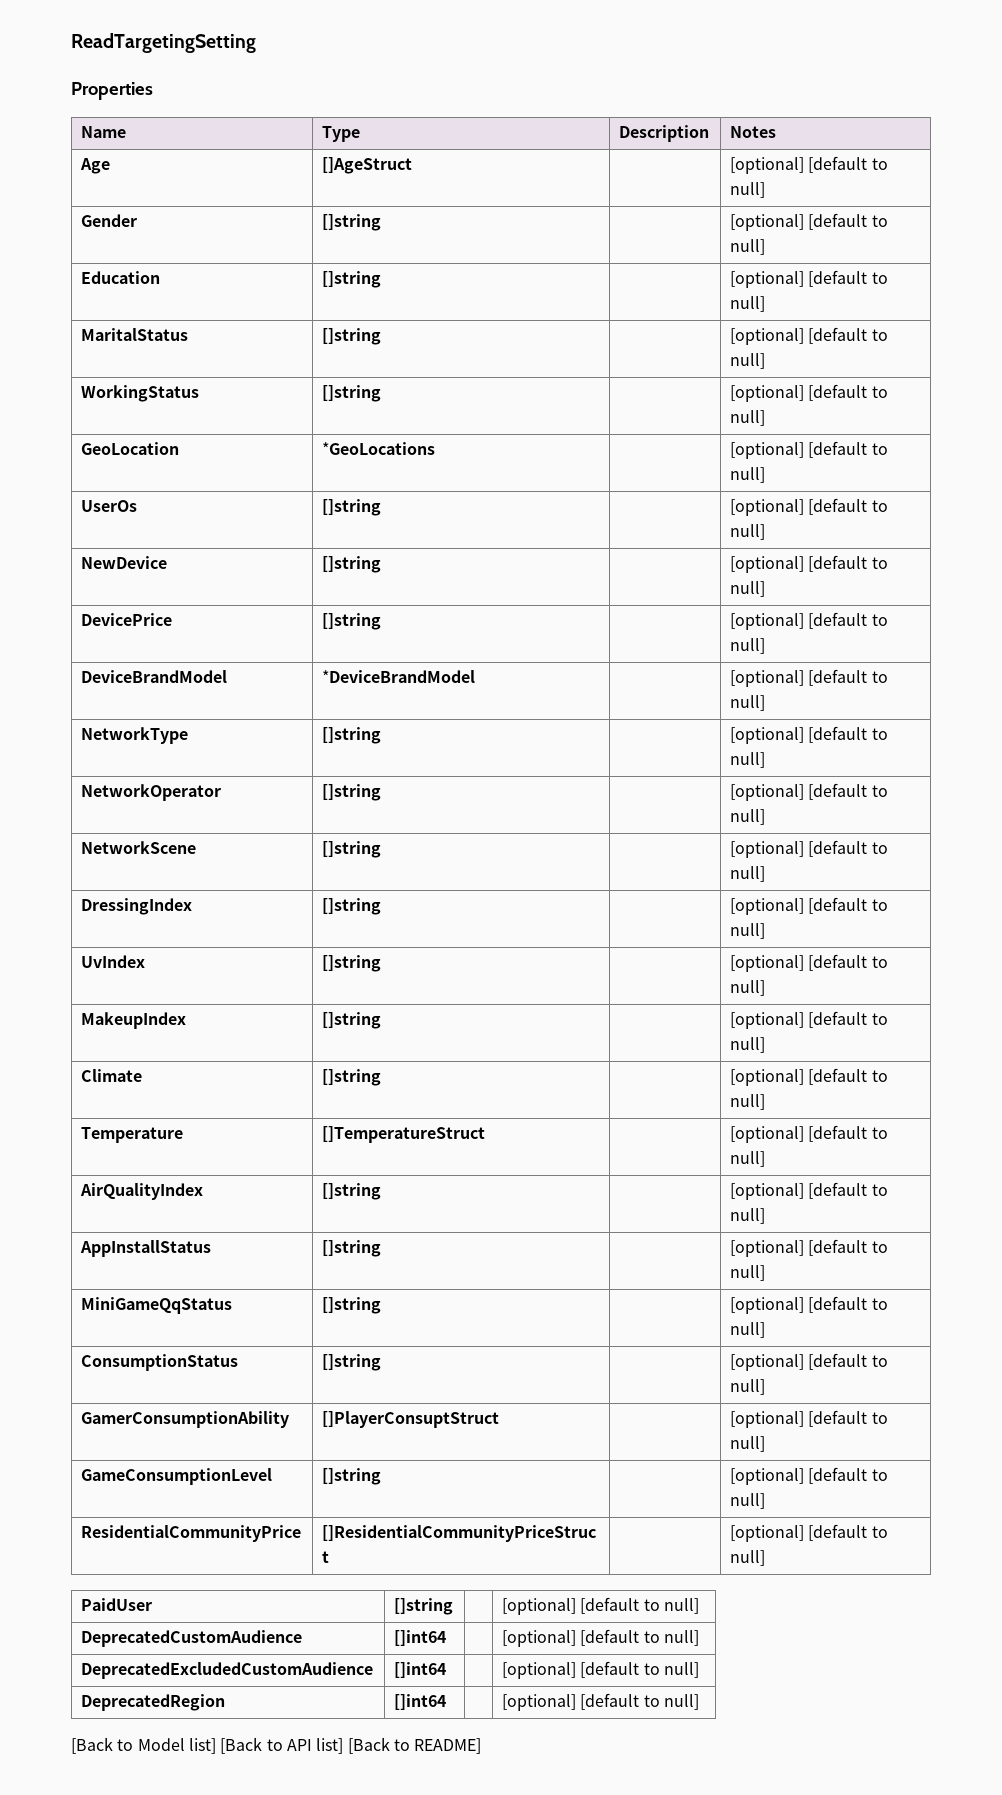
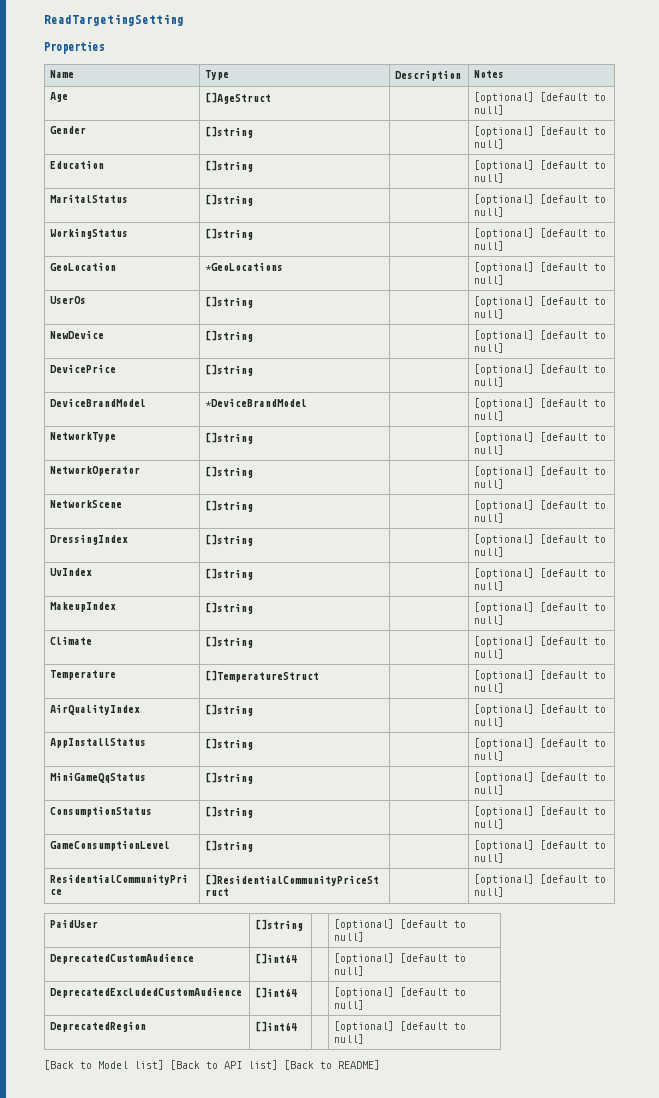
[81,1411,290,1428] [322,1411,500,1428] [730,1410,888,1428] [730,1436,766,1452] // GamerConsumptionAbility | []PlayerConsuptStruct | | [optional] [default to null] -> (505, 824) none

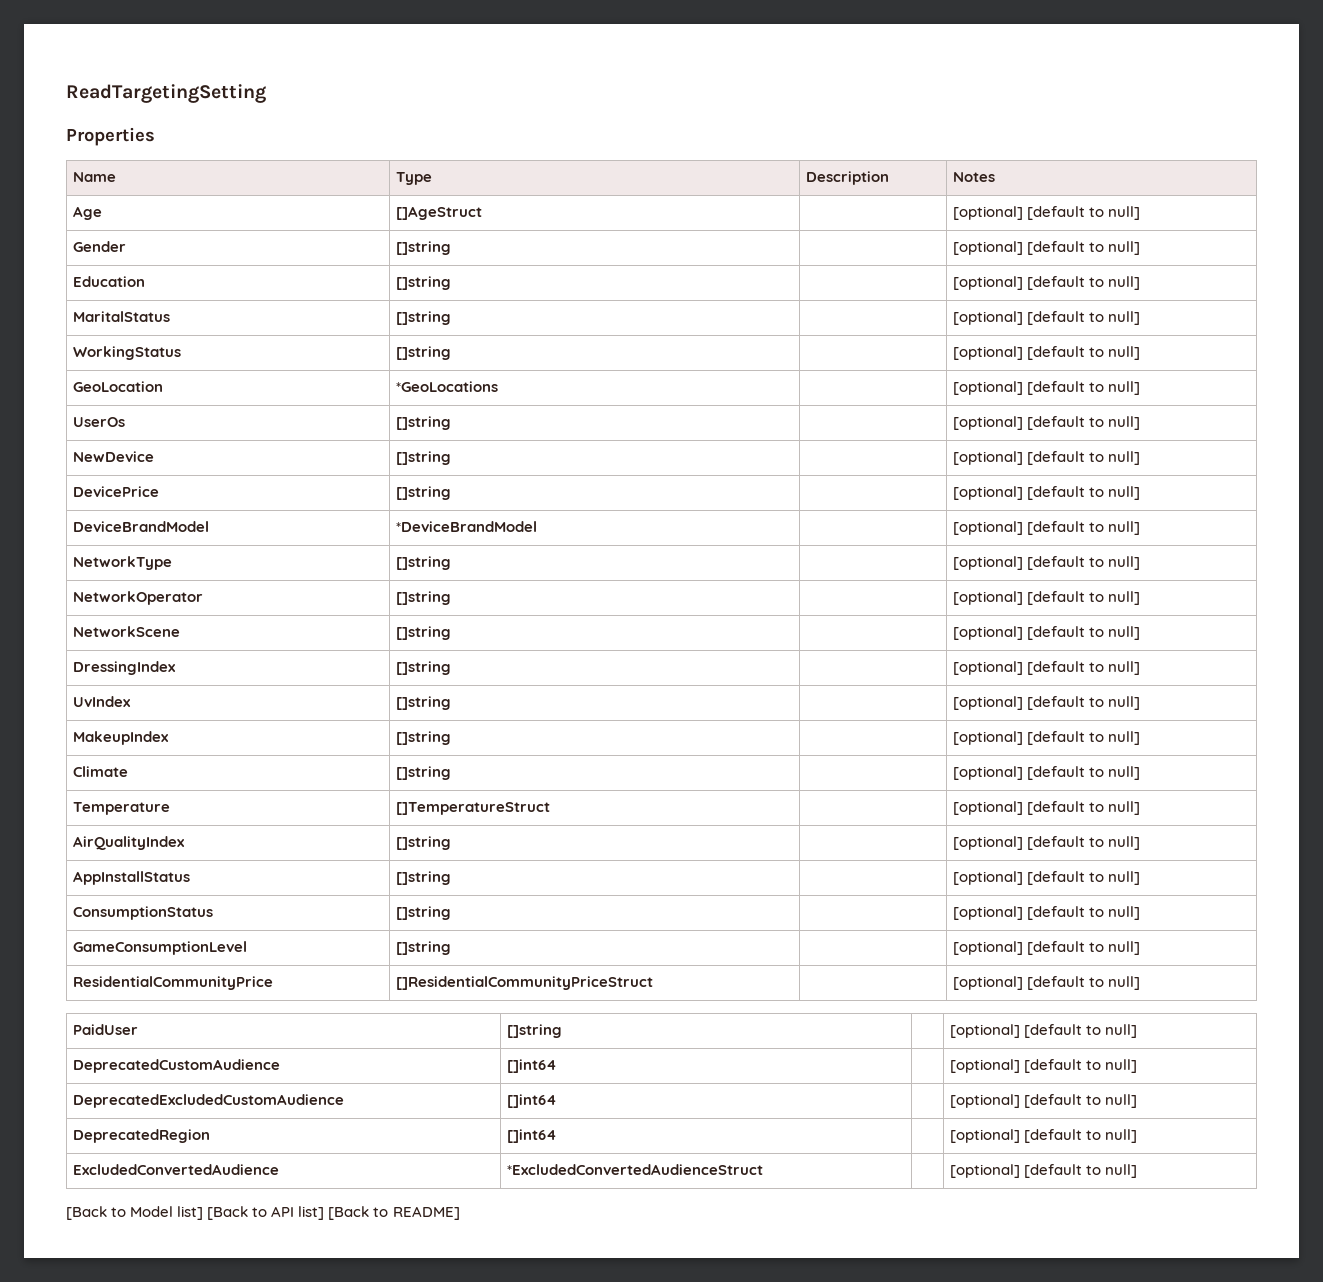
[50,772,147,783] [205,772,254,784] [474,772,607,783] [474,785,505,795] // MiniGameQqStatus | []string | | [optional] [default to null] -> (1141, 878) none
(365, 1039) none -> [72,1164,279,1175] [506,1164,763,1175] [949,1164,1138,1178] // ExcludedConvertedAudience | *ExcludedConvertedAudienceStruct | | [optional] [default to null]

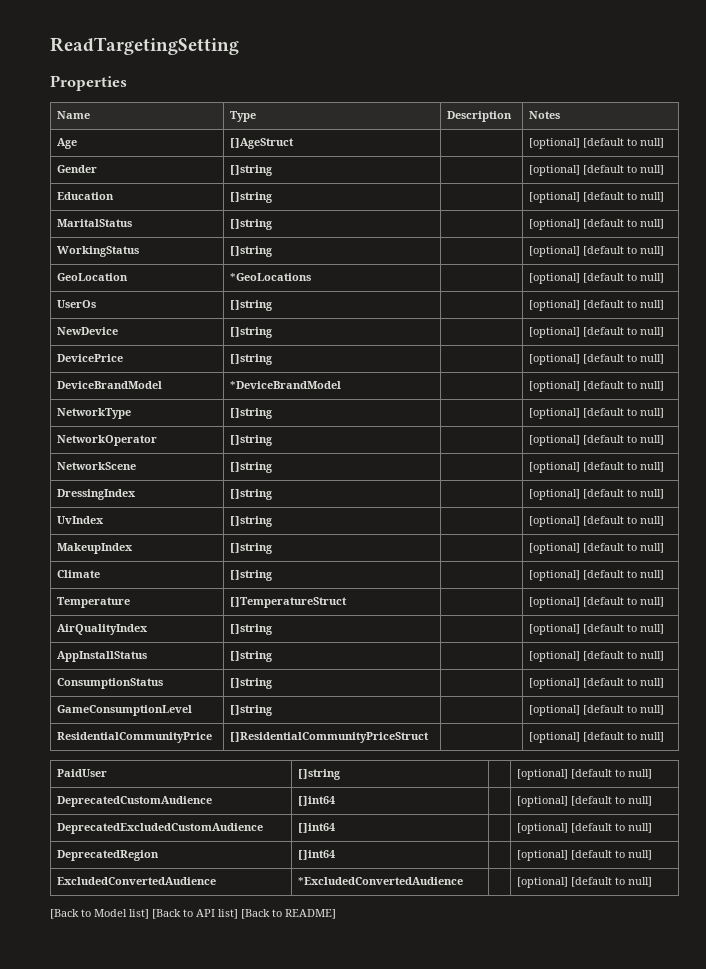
[506,1164,763,1175] *ExcludedConvertedAudienceStruct -> [298,877,464,885] *ExcludedConvertedAudience

